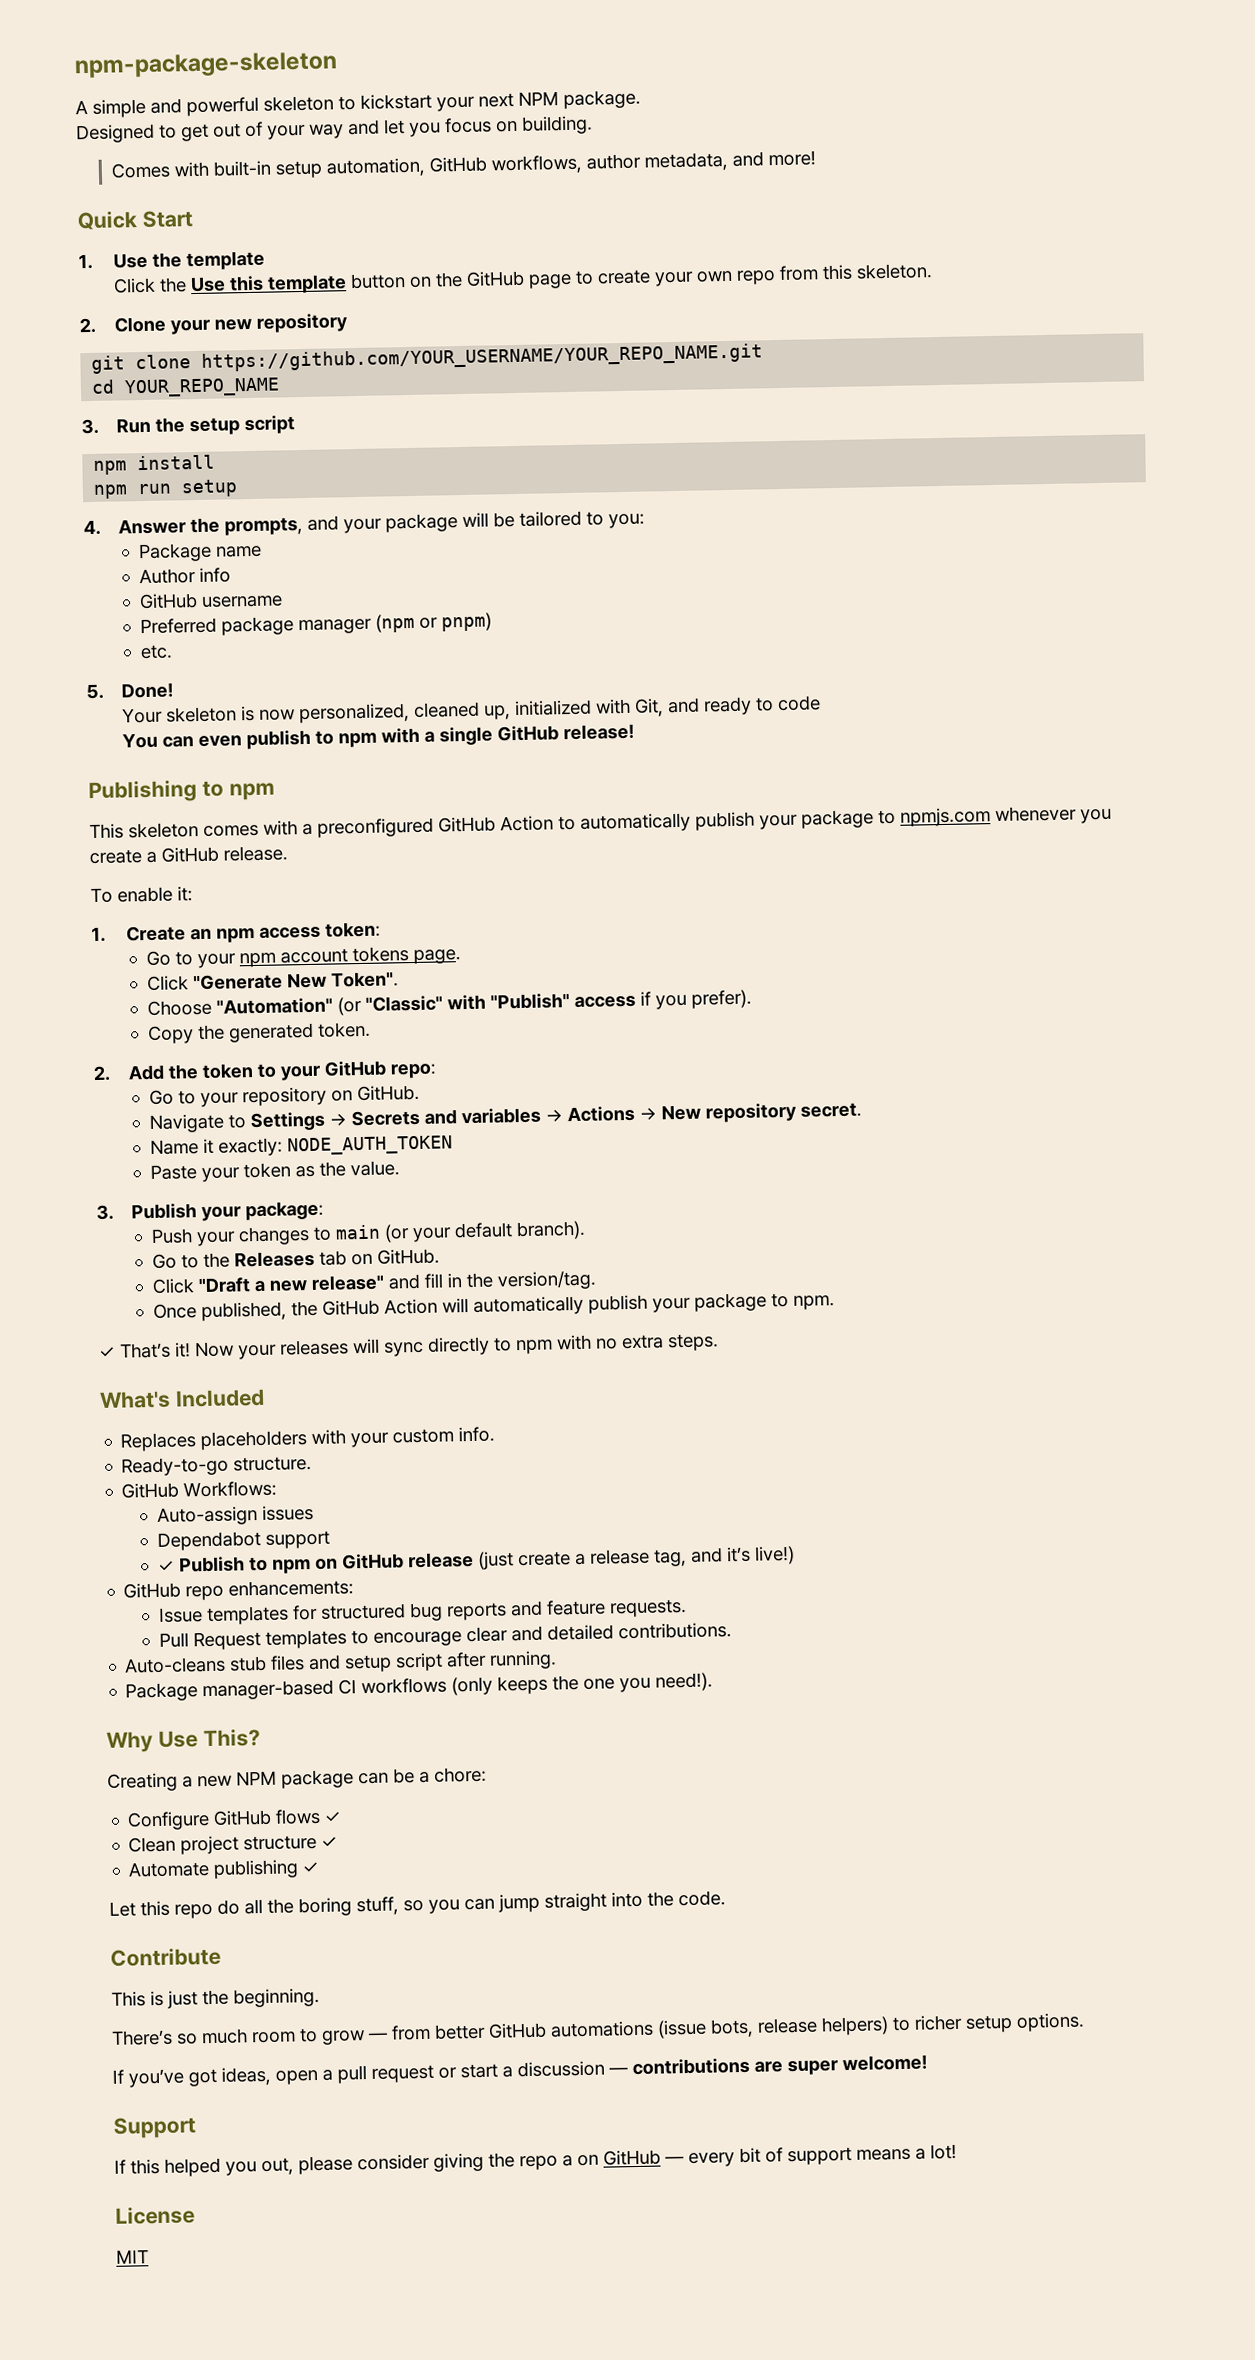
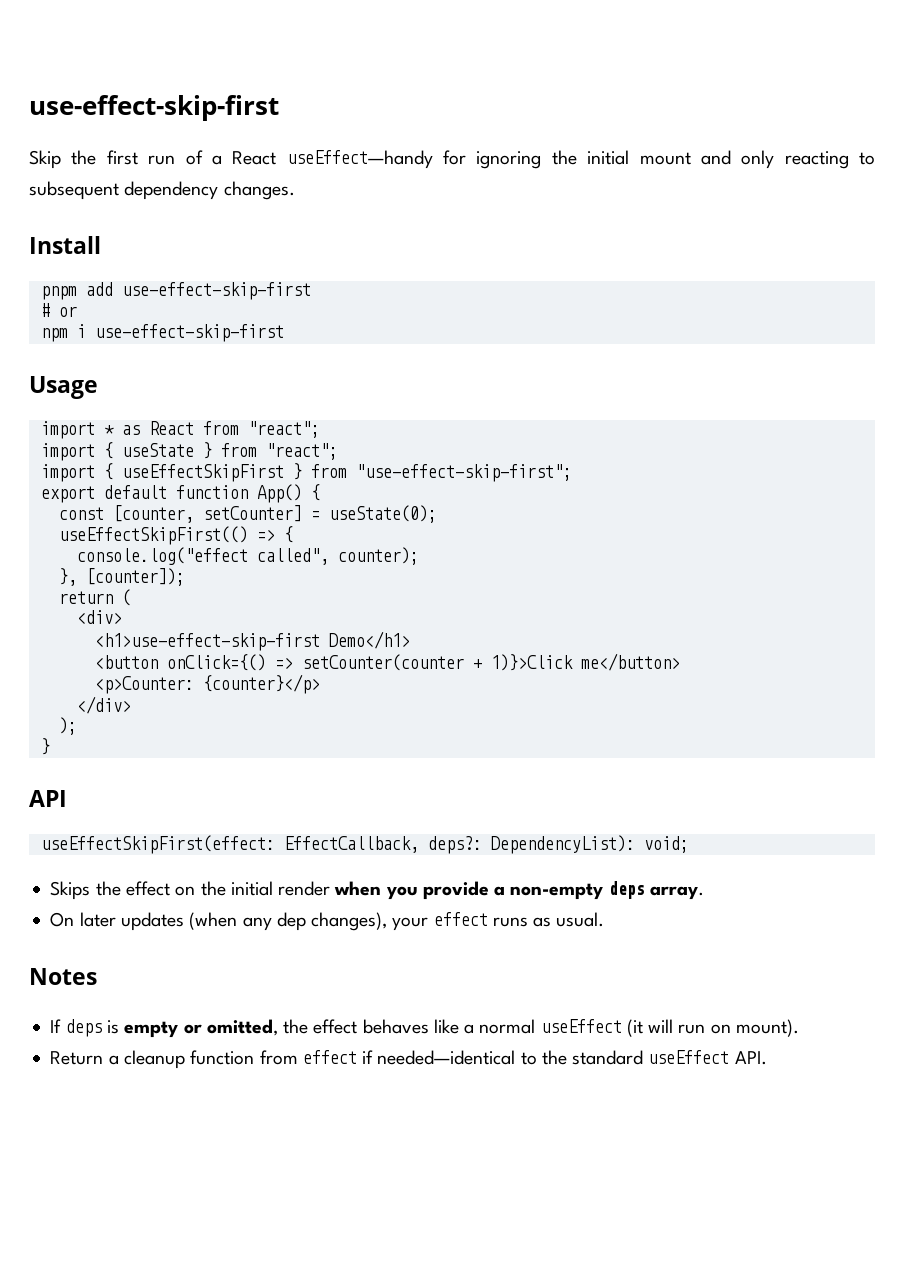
[74,51,338,79] [75,89,641,118] [76,115,593,144] [110,150,816,179] [77,210,193,231] [78,250,265,271] [112,263,933,294] [79,313,348,335] [91,343,764,374] [91,377,281,398] [81,415,295,436] [93,454,216,475] [93,479,239,499] [83,510,645,536] [138,542,263,563] [139,567,232,585] [139,592,284,610] [140,612,493,636] [140,644,174,660] [86,682,174,700] [121,695,821,724] [121,723,635,750] [88,779,275,804] [89,805,1112,840] [89,845,288,865] [90,886,193,904] [91,921,381,943] [146,946,462,969] [147,971,400,992] [147,989,753,1017] [148,1021,372,1045] [93,1060,437,1082] [149,1084,421,1108] [149,1102,863,1133] [150,1135,454,1157] [150,1160,401,1183] [96,1200,324,1222] [151,1220,587,1247] [152,1248,441,1269] [152,1270,598,1294] [153,1292,836,1322] [99,1333,719,1360] [99,1388,265,1409] [120,1426,496,1452] [121,1455,313,1477] [121,1480,278,1499] [157,1504,315,1526] [157,1530,331,1551] [158,1545,796,1574] [123,1579,355,1601] [158,1598,688,1625] [159,1622,733,1651] [124,1650,558,1674] [125,1672,714,1702] [106,1728,261,1753] [107,1766,487,1792] [127,1808,343,1831] [128,1834,339,1855] [128,1859,321,1879] [109,1890,726,1919] [110,1946,221,1967] [111,1987,320,2009] [111,2012,1085,2046] [112,2054,928,2088] [113,2116,196,2139] [114,2143,957,2177] [115,2205,195,2225] [116,2249,149,2264] npm-package-skeleton // A simple and powerful skeleton to kickstart your next NPM package. // Designed to get out of your way and let you focus on building. // Comes with built-in setup automation, GitHub workflows, author metadata, and more! // Quick Start // 1. Use the template // Click the Use this template button on the GitHub page to create your own repo from this skeleton. // 2. Clone your new repository // git clone https://github.com/YOUR_USERNAME/YOUR_REPO_NAME.git // cd YOUR_REPO_NAME // 3. Run the setup script // npm install // npm run setup // 4. Answer the prompts, and your package will be tailored to you: // Package name // Author info // GitHub username // Preferred package manager (npm or pnpm) // etc. // 5. Done! // Your skeleton is now personalized, cleaned up, initialized with Git, and ready to code // You can even publish to npm with a single GitHub release! // Publishing to npm // This skeleton comes with a preconfigured GitHub Action to automatically publish your package to npmjs.com whenever you create a GitHub release. // To enable it: // 1. Create an npm access token: // Go to your npm account tokens page. // Click "Generate New Token". // Choose "Automation" (or "Classic" with "Publish" access if you prefer). // Copy the generated token. // 2. Add the token to your GitHub repo: // Go to your repository on GitHub. // Navigate to Settings → Secrets and variables → Actions → New repository secret. // Name it exactly: NODE_AUTH_TOKEN // Paste your token as the value. // 3. Publish your package: // Push your changes to main (or your default branch). // Go to the Releases tab on GitHub. // Click "Draft a new release" and fill in the version/tag. // Once published, the GitHub Action will automatically publish your package to npm. // ✓ That’s it! Now your releases will sync directly to npm with no extra steps. // What's Included // Replaces placeholders with your custom info. // Ready-to-go structure. // GitHub Workflows: // Auto-assign issues // Dependabot support // ✓ Publish to npm on GitHub release (just create a release tag, and it’s live!) // GitHub repo enhancements: // Issue templates for structured bug reports and feature requests. // Pull Request templates to encourage clear and detailed contributions. // Auto-cleans stub files and setup script after running. // Package manager-based CI workflows (only keeps the one you need!). // Why Use This? // Creating a new NPM package can be a chore: // Configure GitHub flows ✓ // Clean project structure ✓ // Automate publishing ✓ // Let this repo do all the boring stuff, so you can jump straight into the code. // Contribute // This is just the beginning. // There’s so much room to grow — from better GitHub automations (issue bots, release helpers) to richer setup options. // If you’ve got ideas, open a pull request or start a discussion — contributions are super welcome! // Support // If this helped you out, please consider giving the repo a on GitHub — every bit of support means a lot! // License // MIT -> [29,95,279,121] [29,150,875,169] [29,181,295,200] [29,236,101,254] [40,282,311,300] [40,303,77,317] [40,324,284,342] [29,376,98,399] [40,421,320,439] [40,442,338,461] [40,463,572,482] [40,484,320,503] [58,505,437,523] [58,526,293,545] [76,547,419,565] [58,568,185,586] [58,589,131,606] [76,610,122,624] [94,631,410,651] [94,653,680,671] [94,674,320,694] [76,696,131,714] [58,717,77,735] [40,738,50,755] [29,790,67,807] [40,835,689,854] [50,881,704,900] [50,912,605,931] [29,968,97,985] [50,1019,799,1038] [50,1050,767,1069] use-effect-skip-first // Skip the first run of a React useEffect—handy for ignoring the initial mount and only reacting to subsequent dependency changes. // Install // pnpm add use-effect-skip-first // # or // npm i use-effect-skip-first // Usage // import * as React from "react"; // import { useState } from "react"; // import { useEffectSkipFirst } from "use-effect-skip-first"; // export default function App() { // const [counter, setCounter] = useState(0); // useEffectSkipFirst(() => { // console.log("effect called", counter); // }, [counter]); // return ( // <div> // <h1>use-effect-skip-first Demo</h1> // <button onClick={() => setCounter(counter + 1)}>Click me</button> // <p>Counter: {counter}</p> // </div> // ); // } // API // useEffectSkipFirst(effect: EffectCallback, deps?: DependencyList): void; // Skips the effect on the initial render when you provide a non-empty deps array. // On later updates (when any dep changes), your effect runs as usual. // Notes // If deps is empty or omitted, the effect behaves like a normal useEffect (it will run on mount). // Return a cleanup function from effect if needed—identical to the standard useEffect API.

